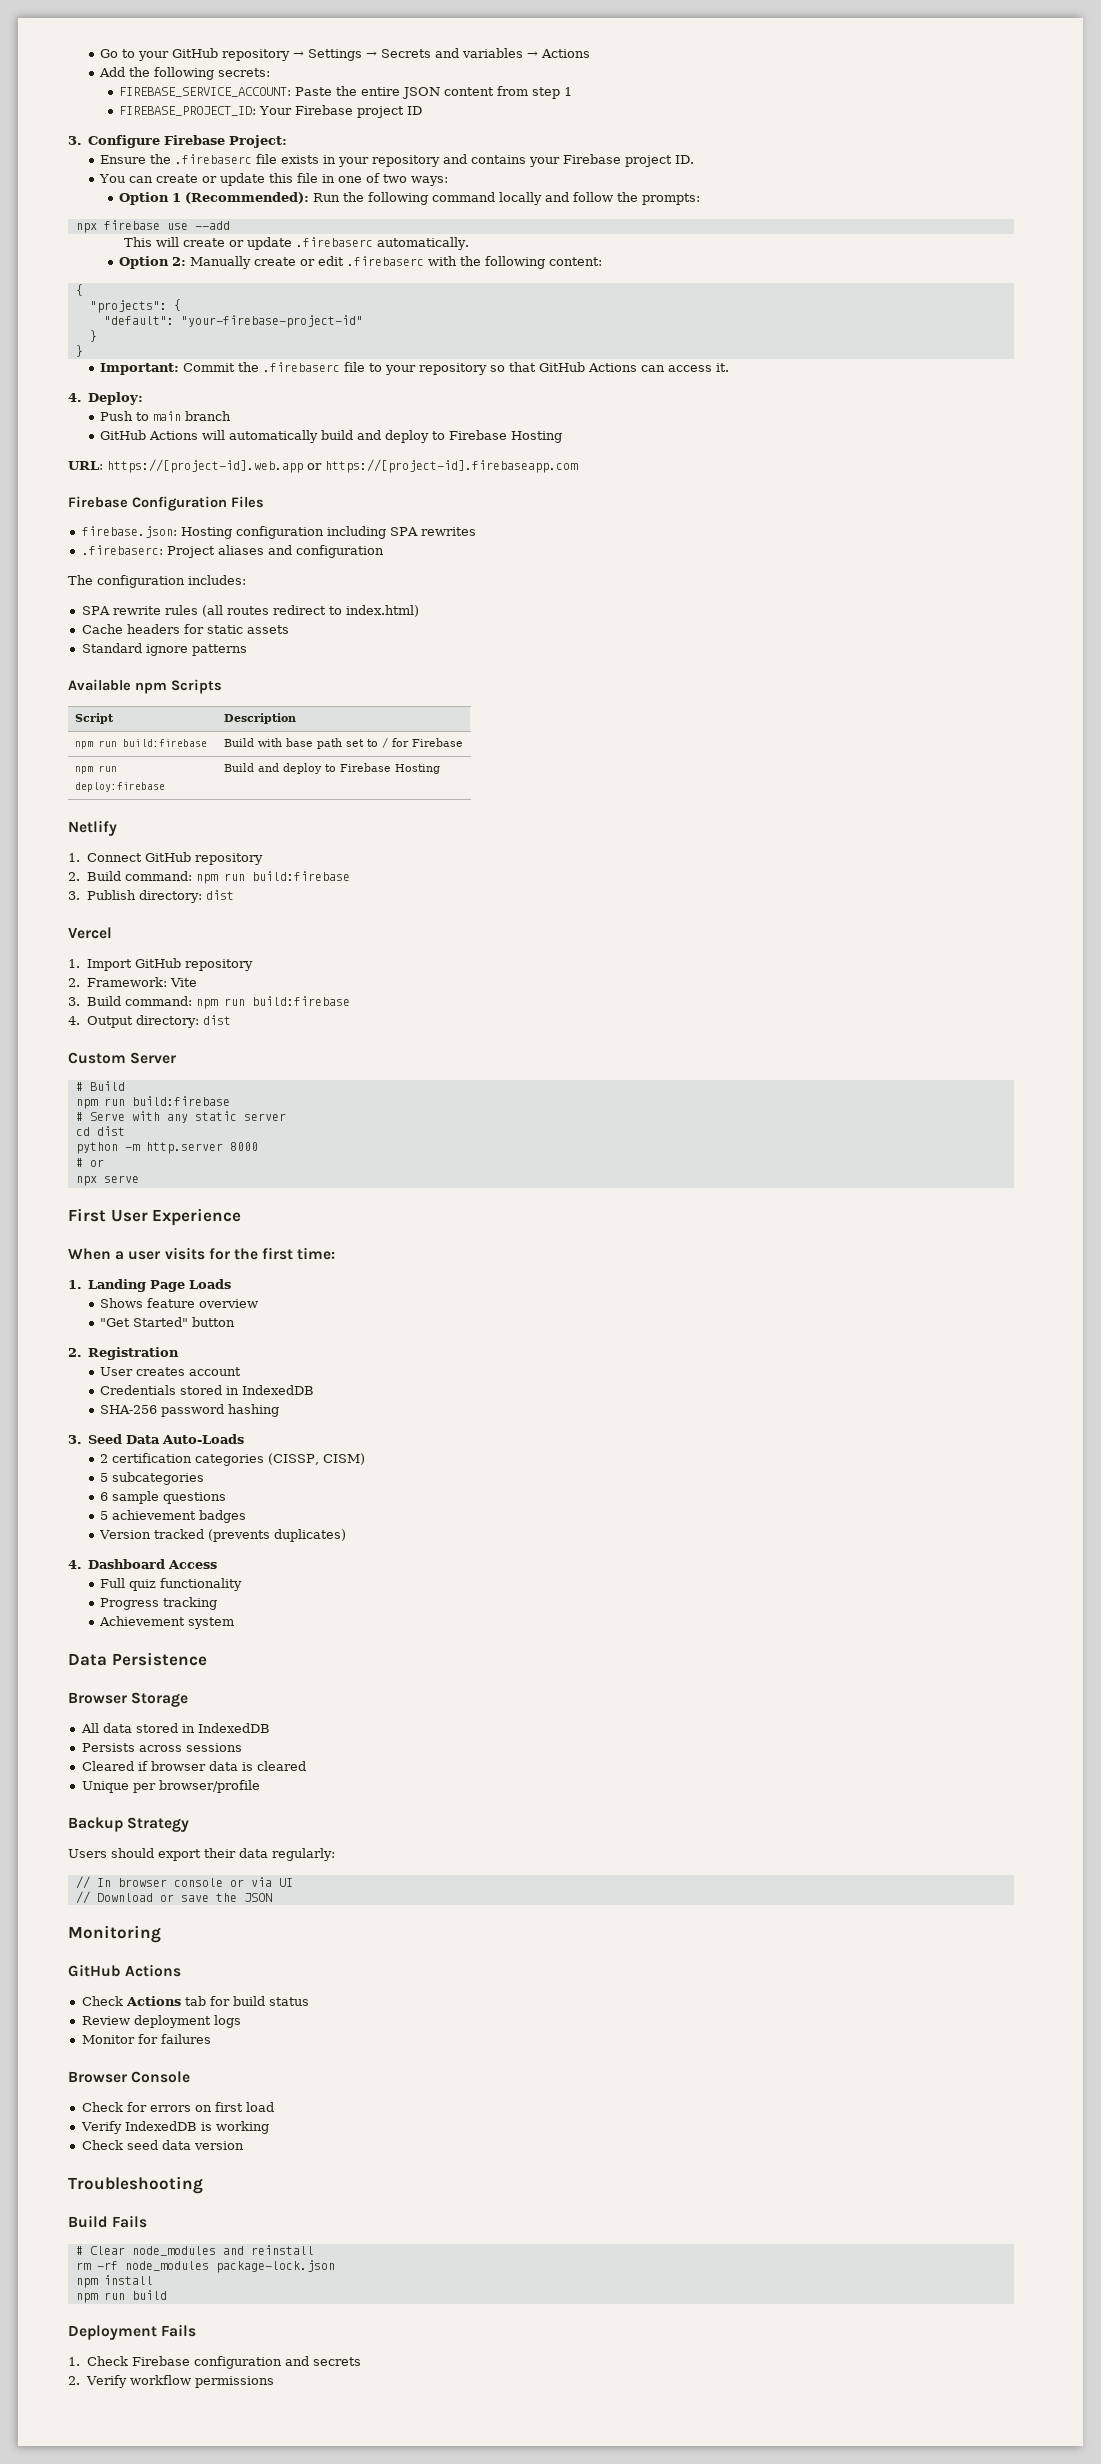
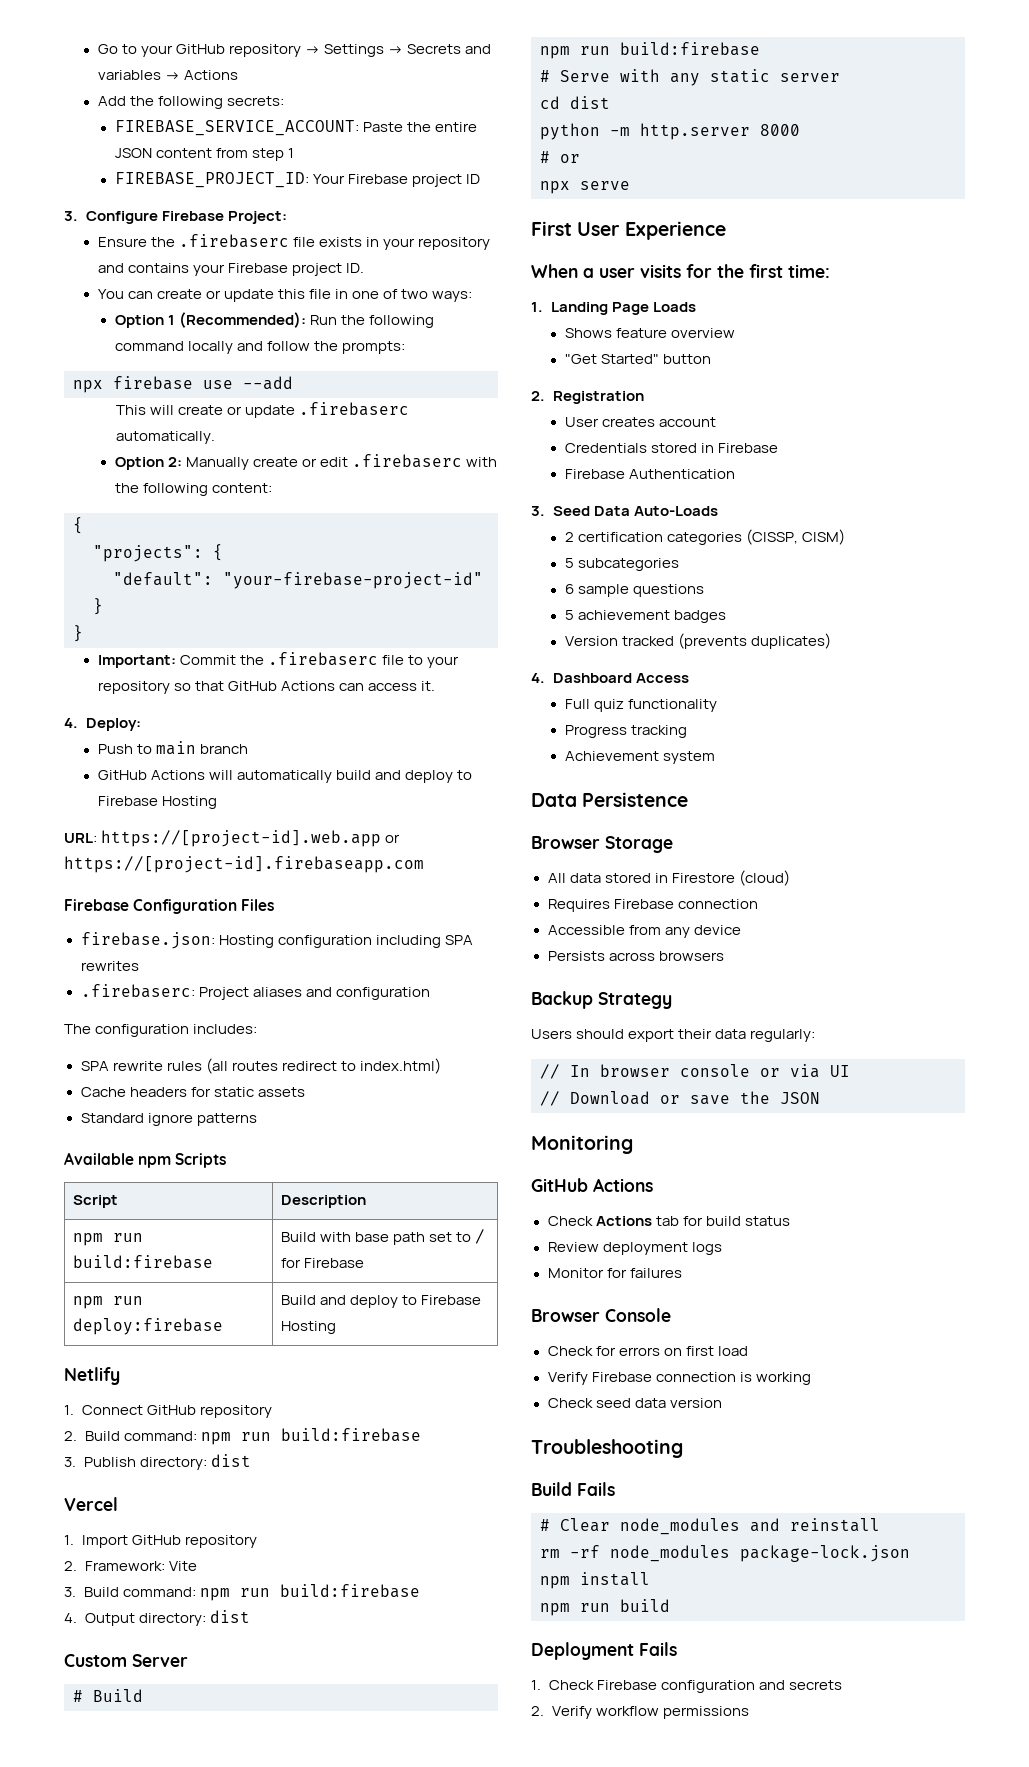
[242,1385,315,1395] [100,1404,280,1417] IndexedDB // SHA-256 password hashing -> [717,443,778,453] [564,469,735,479] Firebase // Firebase Authentication
[197,1723,270,1733] [81,1743,242,1752] [81,1761,306,1771] [81,1780,260,1793] IndexedDB // Persists across sessions // Cleared if browser data is cleared // Unique per browser/profile -> [671,870,790,886] [547,899,758,912] [547,925,741,938] [547,951,724,961] Firestore (cloud) // Requires Firebase connection // Accessible from any device // Persists across browsers
[124,2121,197,2131] IndexedDB -> [591,1372,736,1382] Firebase connection

